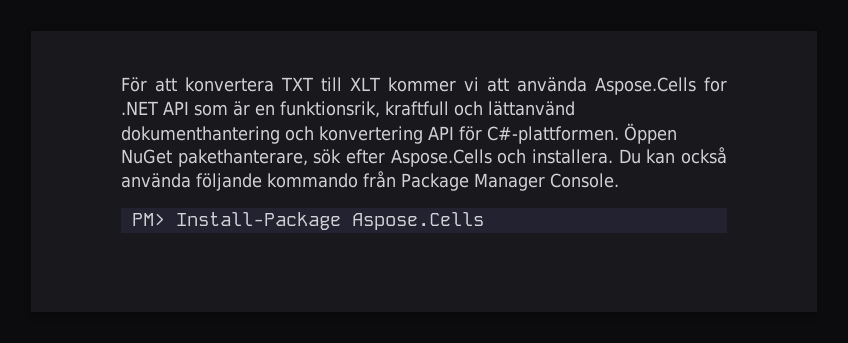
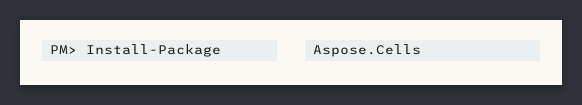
[121,77,728,95] [121,101,575,118] [121,123,677,144] [121,147,727,167] [121,171,619,191] För att konvertera TXT till XLT kommer vi att använda Aspose.Cells for .NET API som är en funktionsrik, kraftfull och lättanvänd dokumenthantering och konvertering API för C#-plattformen. Öppen NuGet pakethanterare, sök efter Aspose.Cells och installera. Du kan också använda följande kommando från Package Manager Console. // -> (49, 49) none

